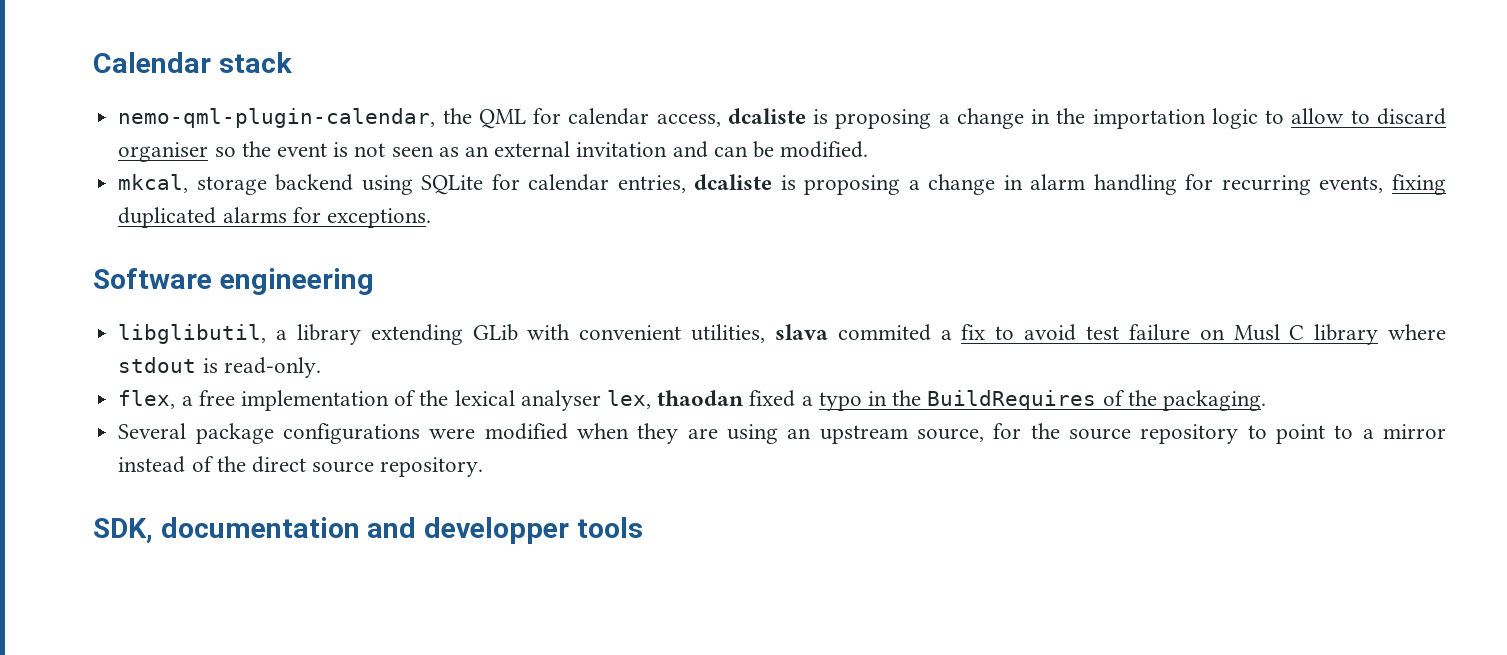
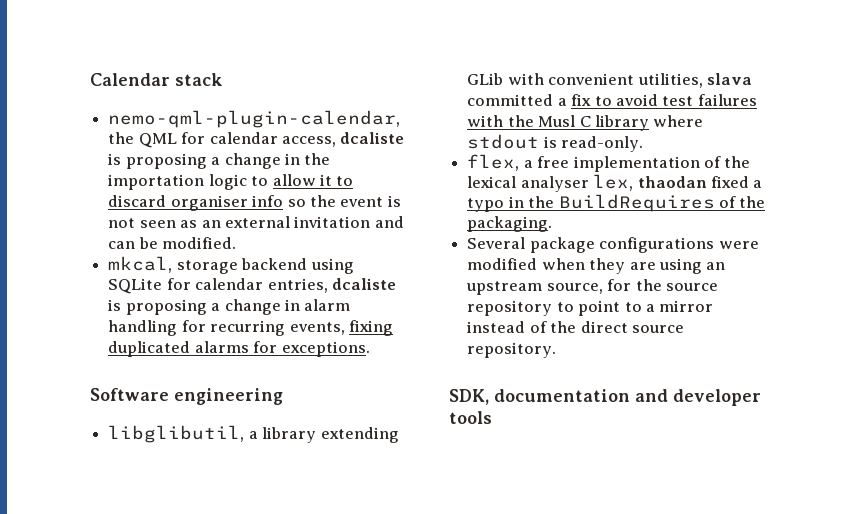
(1345, 116) none -> [319,174,332,186] it
(209, 152) none -> [252,195,284,207] info
[837,324,931,341] commited -> [467,94,554,106] committed
[1128,324,1225,341] failure on -> [697,94,757,106] [467,115,534,127] failures with the
[424,517,570,544] developper -> [673,389,761,406] developer

